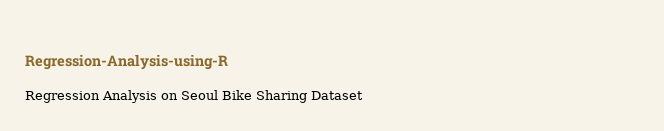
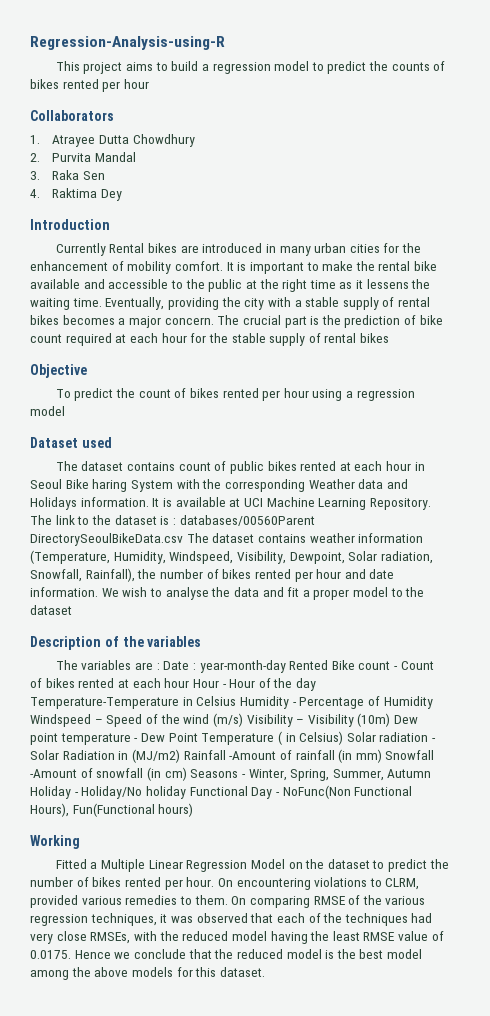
[25,90,363,103] Regression Analysis on Seoul Bike Sharing Dataset -> [55,61,446,74] [30,79,149,92] [30,110,114,121] [30,134,195,147] [30,152,137,162] [30,170,106,180] [30,188,123,201] [30,219,110,230] [55,243,422,256] [30,261,438,274] [30,279,431,292] [30,297,431,310] [30,315,443,328] [30,333,390,346] [30,364,87,378] [55,388,415,401] [30,406,65,416] [30,437,112,448] [55,461,425,474] [30,479,408,492] [30,497,431,510] [30,515,315,526] [30,533,424,546] [30,550,433,564] [30,568,395,582] [30,587,425,600] [30,605,72,615] [30,636,202,650] [55,660,434,673] [30,678,317,691] [30,696,433,709] [30,713,419,727] [30,731,437,745] [30,749,435,763] [30,767,432,781] [30,785,413,799] [30,803,194,817] [30,835,80,849] [55,859,449,872] [30,877,420,890] [30,895,426,908] [30,913,433,926] [30,931,444,944] [30,949,423,959] [30,967,265,980] This project aims to build a regression model to predict the counts of bikes rented per hour // Collaborators // 1. Atrayee Dutta Chowdhury // 2. Purvita Mandal // 3. Raka Sen // 4. Raktima Dey // Introduction // Currently Rental bikes are introduced in many urban cities for the enhancement of mobility comfort. It is important to make the rental bike available and accessible to the public at the right time as it lessens the waiting time. Eventually, providing the city with a stable supply of rental bikes becomes a major concern. The crucial part is the prediction of bike count required at each hour for the stable supply of rental bikes // Objective // To predict the count of bikes rented per hour using a regression model // Dataset used // The dataset contains count of public bikes rented at each hour in Seoul Bike haring System with the corresponding Weather data and Holidays information. It is available at UCI Machine Learning Repository. The link to the dataset is : databases/00560Parent DirectorySeoulBikeData.csv The dataset contains weather information (Temperature, Humidity, Windspeed, Visibility, Dewpoint, Solar radiation, Snowfall, Rainfall), the number of bikes rented per hour and date information. We wish to analyse the data and fit a proper model to the dataset // Description of the variables // The variables are : Date : year-month-day Rented Bike count - Count of bikes rented at each hour Hour - Hour of the day Temperature-Temperature in Celsius Humidity - Percentage of Humidity Windspeed – Speed of the wind (m/s) Visibility – Visibility (10m) Dew point temperature - Dew Point Temperature ( in Celsius) Solar radiation - Solar Radiation in (MJ/m2) Rainfall -Amount of rainfall (in mm) Snowfall -Amount of snowfall (in cm) Seasons - Winter, Spring, Summer, Autumn Holiday - Holiday/No holiday Functional Day - NoFunc(Non Functional Hours), Fun(Functional hours) // Working // Fitted a Multiple Linear Regression Model on the dataset to predict the number of bikes rented per hour. On encountering violations to CLRM, provided various remedies to them. On comparing RMSE of the various regression techniques, it was observed that each of the techniques had very close RMSEs, with the reduced model having the least RMSE value of 0.0175. Hence we conclude that the reduced model is the best model among the above models for this dataset.

